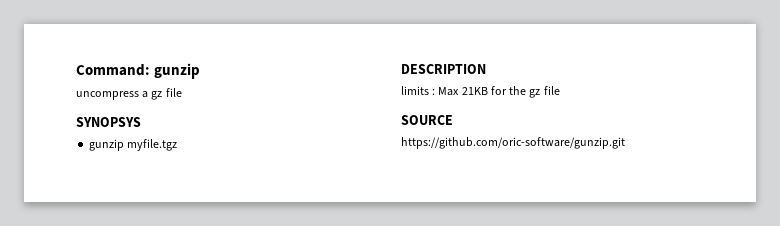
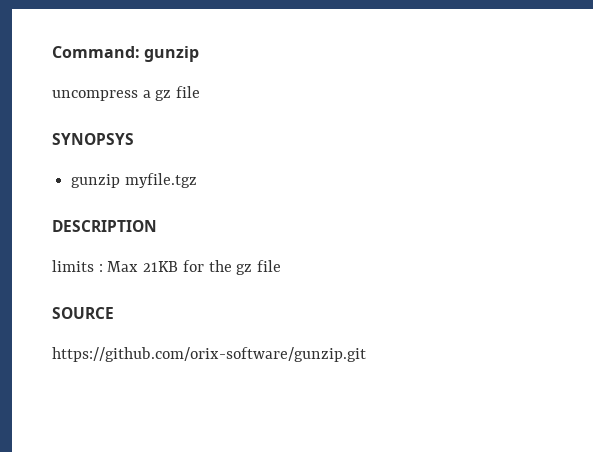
[401,137,625,149] https://github.com/oric-software/gunzip.git -> [52,347,366,362] https://github.com/orix-software/gunzip.git

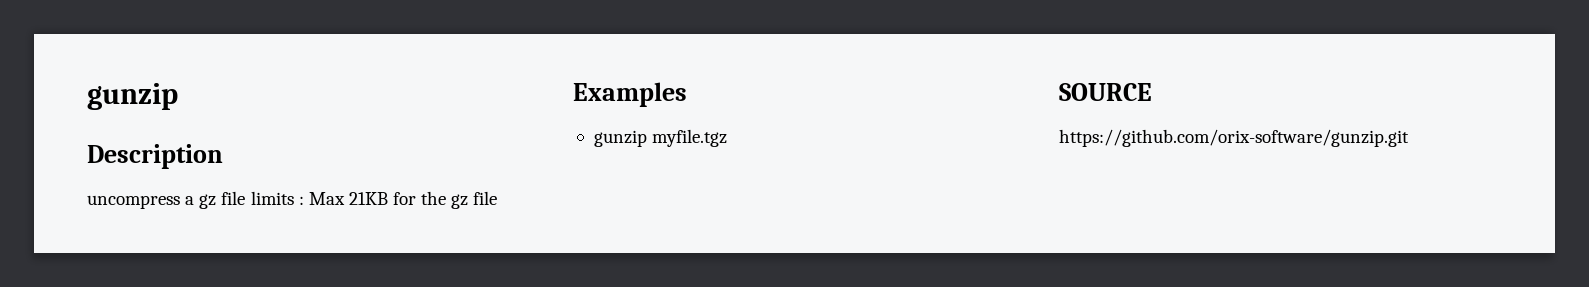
[52,46,200,62] Command: gunzip -> [87,83,178,110] [87,144,223,169] gunzip // Description
[52,133,134,145] [71,173,197,188] [52,220,157,232] // SYNOPSYS // gunzip myfile.tgz // DESCRIPTION // -> (246, 198) none
(282, 266) none -> [573,82,687,107] [593,129,728,147] // Examples // gunzip myfile.tgz

